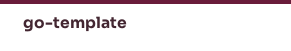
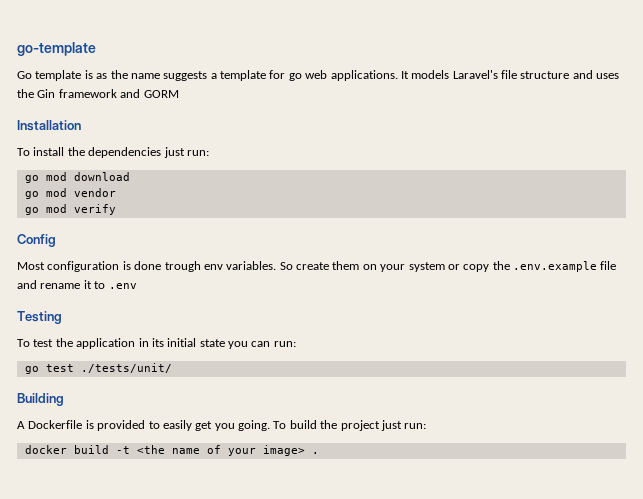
(127, 24) none -> [17,70,620,81] [17,89,179,98] [17,120,81,131] [17,147,209,158] [24,172,130,183] [24,188,116,199] [24,204,116,215] [17,234,56,247] [17,261,617,272] [17,280,137,289] [17,311,62,324] [17,338,296,349] [24,363,172,374] [17,393,64,406] [17,420,427,431] [24,445,319,456] // Go template is as the name suggests a template for go web applications. It models Laravel's file structure and uses the Gin framework and GORM // Installation // To install the dependencies just run: // go mod download // go mod vendor // go mod verify // Config // Most configuration is done trough env variables. So create them on your system or copy the .env.example file and rename it to .env // Testing // To test the application in its initial state you can run: // go test ./tests/unit/ // Building // A Dockerfile is provided to easily get you going. To build the project just run: // docker build -t <the name of your image> .

